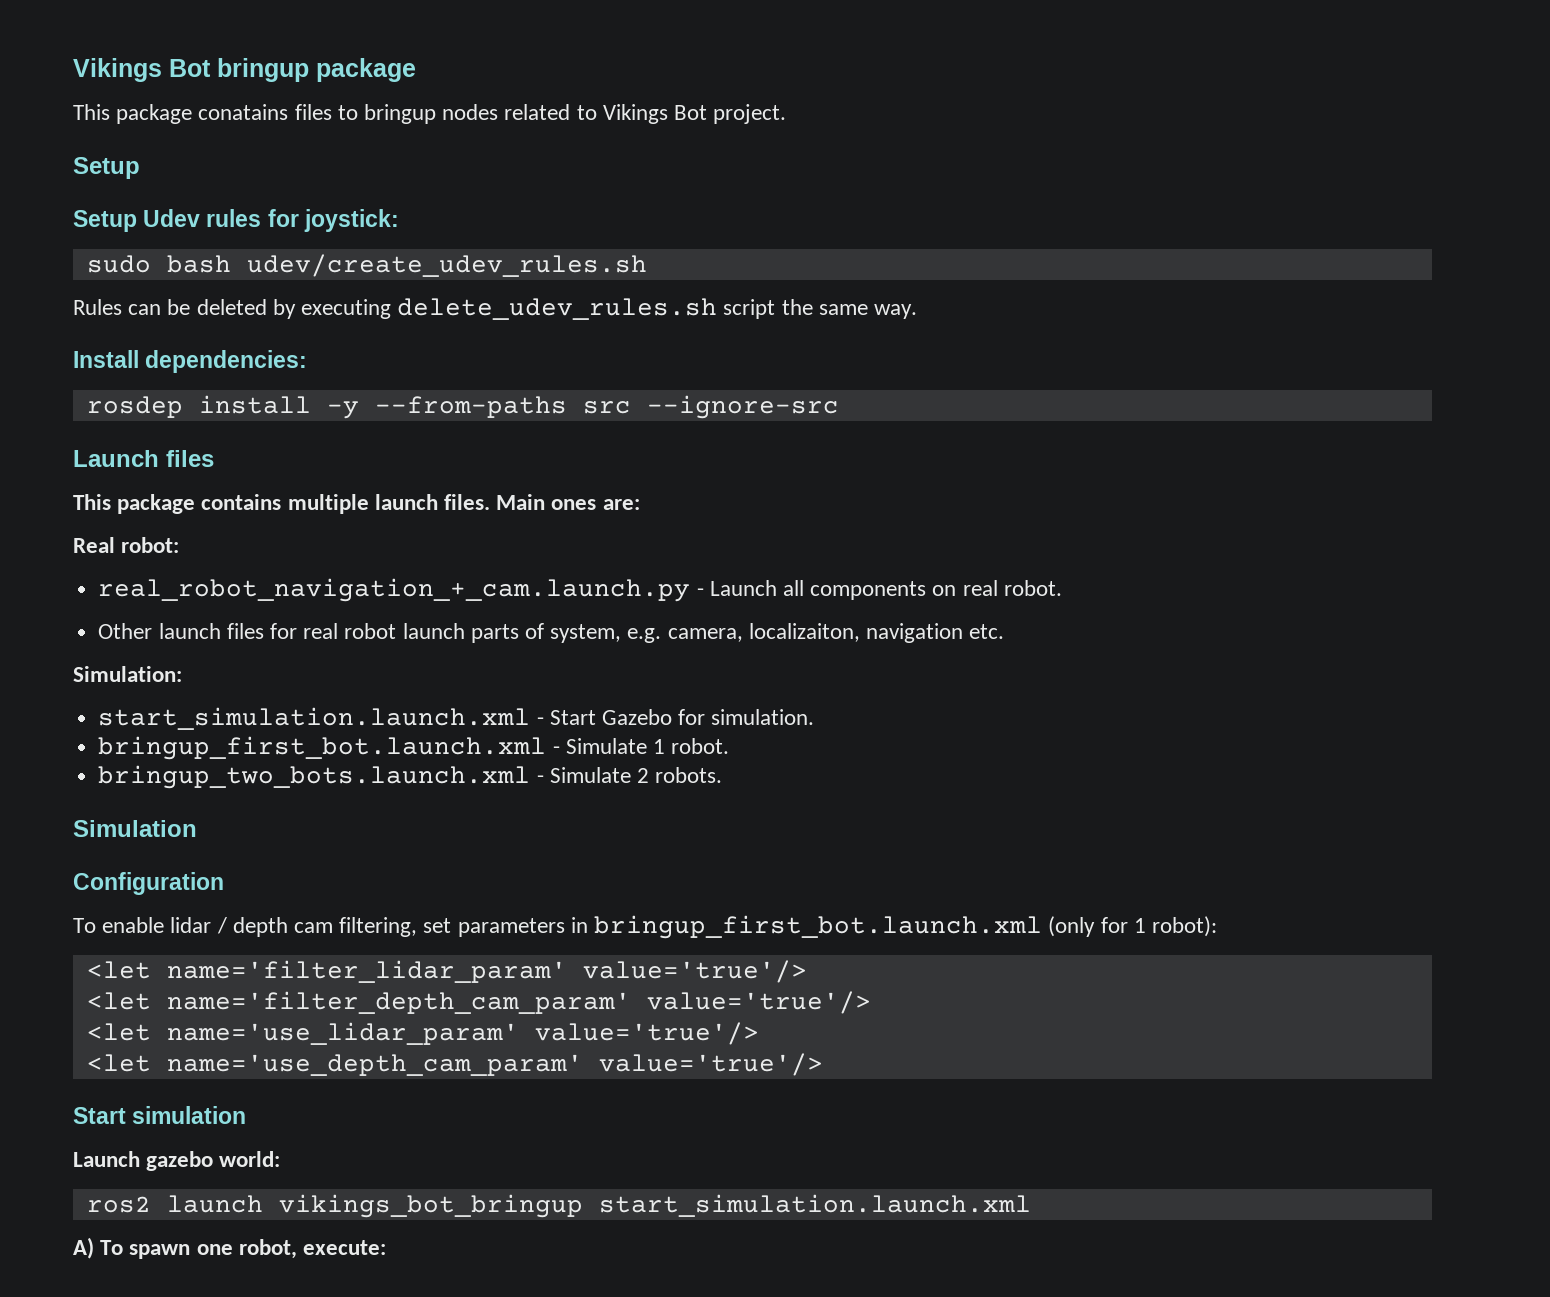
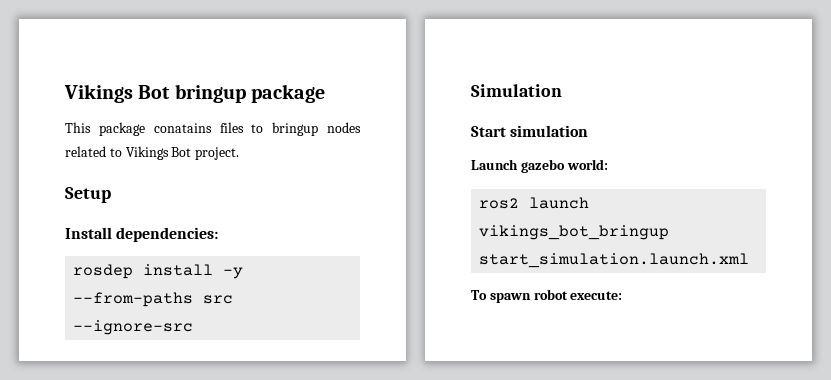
[73,209,399,232] [86,254,647,277] [73,298,918,320] // Setup Udev rules for joystick: // sudo bash udev/create_udev_rules.sh // Rules can be deleted by executing delete_udev_rules.sh script the same way. -> (111, 195) none
[73,450,214,467] [73,494,640,514] [73,537,180,553] [98,578,1062,602] [98,623,1005,643] [73,666,182,682] [98,707,815,730] [98,736,730,760] [98,765,723,789] [73,820,197,837] [73,872,224,895] [73,915,1217,939] [86,960,807,983] [86,991,871,1014] [86,1022,759,1045] [86,1053,823,1076] Launch files // This package contains multiple launch files. Main ones are: // Real robot: // real_robot_navigation_+_cam.launch.py - Launch all components on real robot. // Other launch files for real robot launch parts of system, e.g. camera, localizaiton, navigation etc. // Simulation: // start_simulation.launch.xml - Start Gazebo for simulation. // bringup_first_bot.launch.xml - Simulate 1 robot. // bringup_two_bots.launch.xml - Simulate 2 robots. // Simulation // Configuration // To enable lidar / depth cam filtering, set parameters in bringup_first_bot.launch.xml (only for 1 robot): // <let name='filter_lidar_param' value='true'/> // <let name='filter_depth_cam_param' value='true'/> // <let name='use_lidar_param' value='true'/> // <let name='use_depth_cam_param' value='true'/> -> [471,84,562,97] Simulation
[73,1237,94,1259] A) -> (750, 260) none
[196,1239,297,1259] one robot, -> [533,289,568,300] robot

